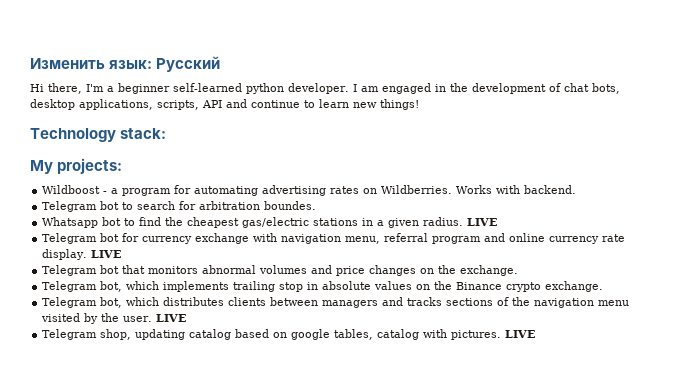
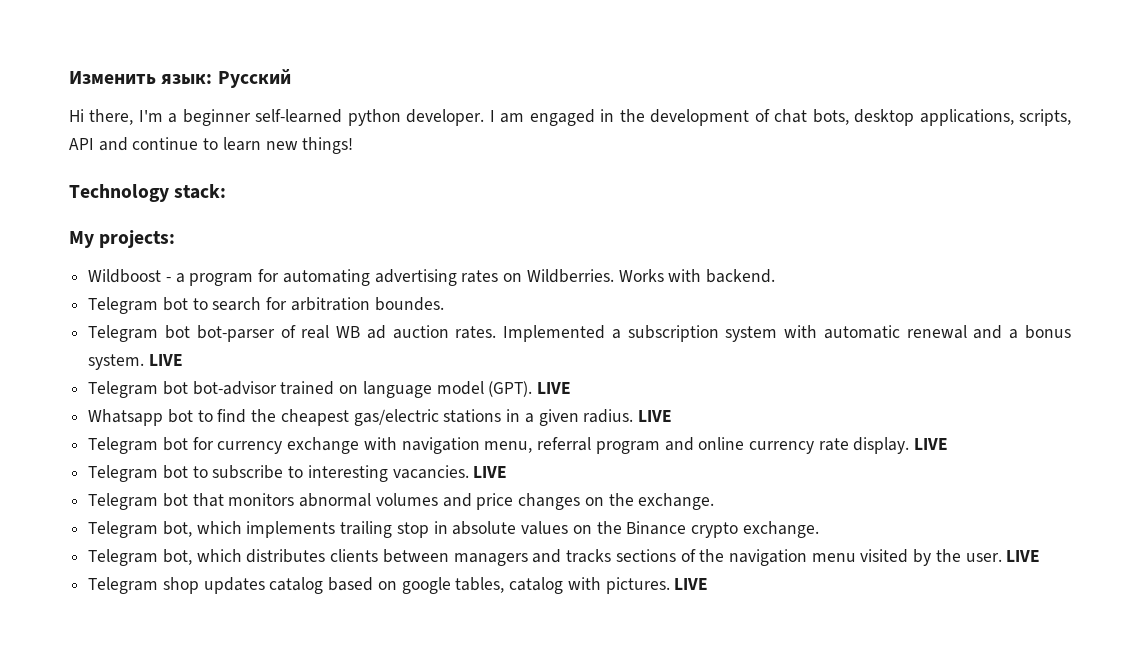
(317, 205) none -> [88,325,1072,342] [88,354,183,370] [88,381,572,398] // Telegram bot bot-parser of real WB ad auction rates. Implemented a subscription system with automatic renewal and a bonus system. LIVE // Telegram bot bot-advisor trained on language model (GPT). LIVE
(122, 254) none -> [88,465,508,482] // Telegram bot to subscribe to interesting vacancies. LIVE
[100,329,186,340] shop, updating -> [162,577,265,594] shop updates

